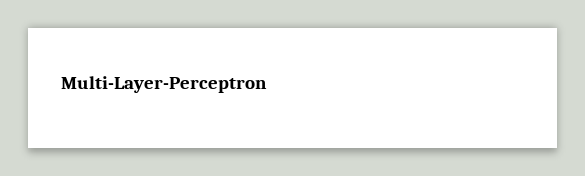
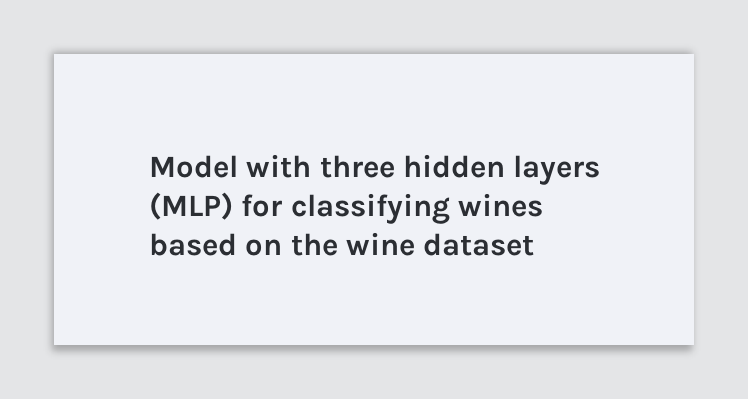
[61,76,267,93] Multi-Layer-Perceptron -> [149,154,601,185] [149,192,544,224] [149,232,535,256] Model with three hidden layers (MLP) for classifying wines based on the wine dataset

